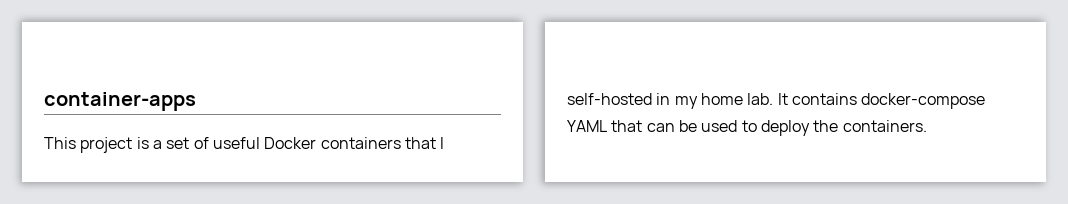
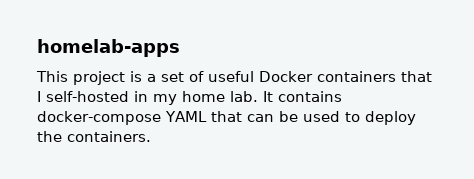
[44,92,196,111] container-apps -> [37,39,180,57] homelab-apps

